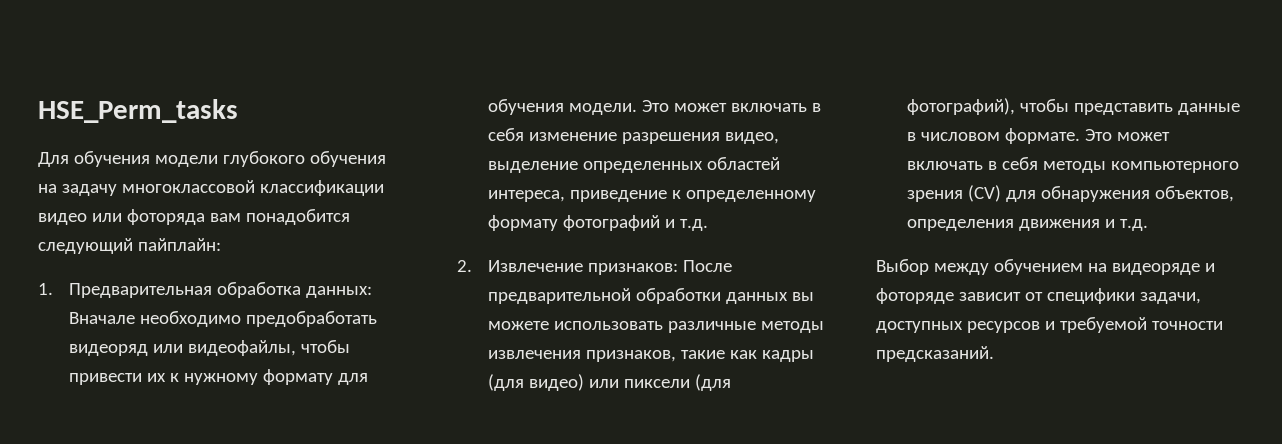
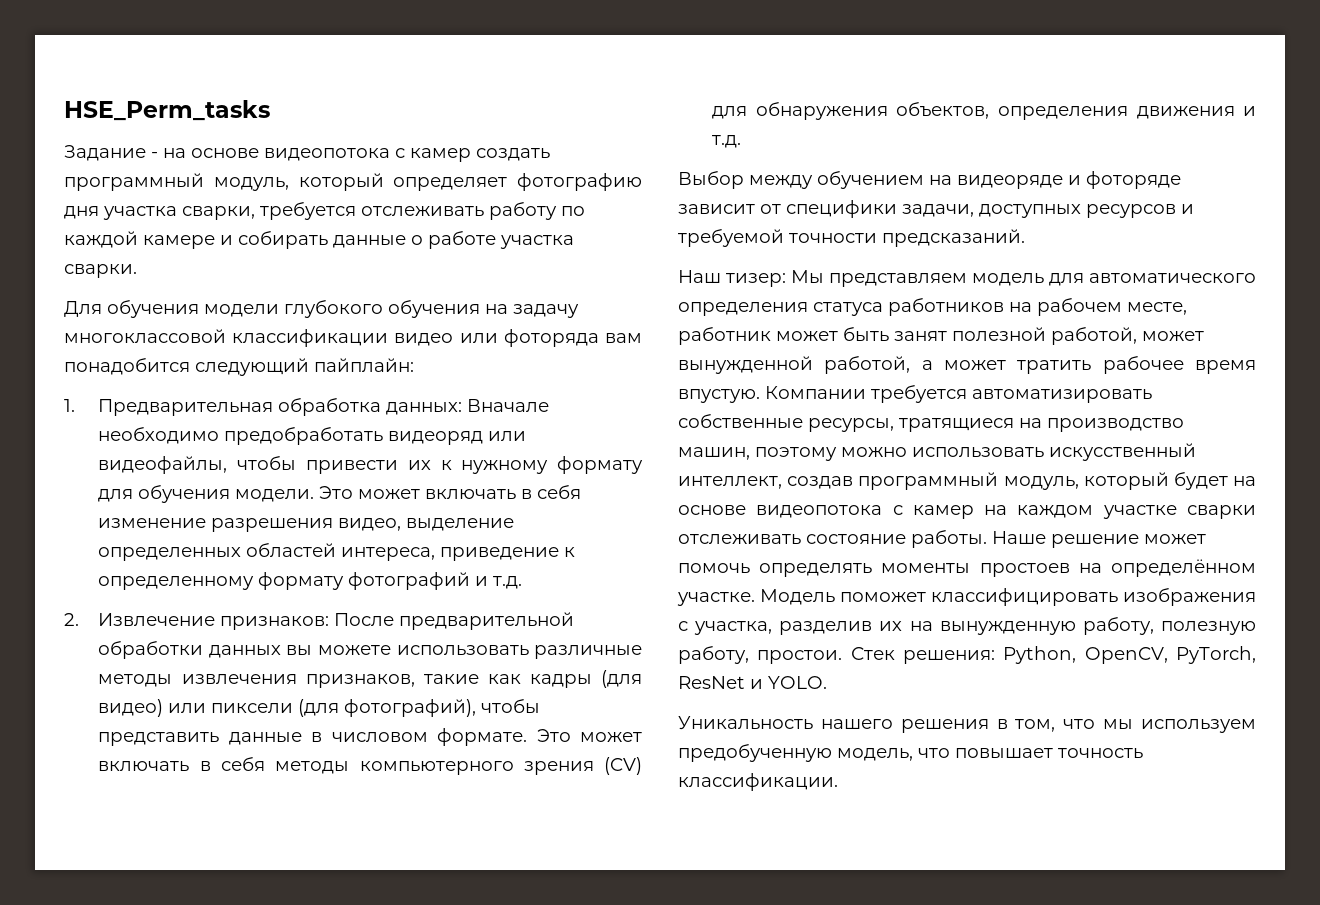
(238, 111) none -> [64,145,550,162] [64,173,642,191] [64,202,585,220] [64,231,574,249] [64,264,137,278] // Задание - на основе видеопотока с камер создать программный модуль, который определяет фотографию дня участка сварки, требуется отслеживать работу по каждой камере и собирать данные о работе участка сварки.
(994, 354) none -> [678,270,1256,287] [678,298,1187,316] [678,327,1204,345] [678,356,1256,374] [678,385,1152,403] [678,414,1184,432] [678,443,1196,461] [678,472,1256,490] [678,505,1256,519] [678,530,1206,548] [678,559,1256,577] [677,588,1256,606] [678,617,1256,635] [678,646,1256,664] [678,676,827,689] [678,716,1256,733] [678,744,1143,762] [678,773,838,791] // Наш тизер: Мы представляем модель для автоматического определения статуса работников на рабочем месте, работник может быть занят полезной работой, может вынужденной работой, а может тратить рабочее время впустую. Компании требуется автоматизировать собственные ресурсы, тратящиеся на производство машин, поэтому можно использовать искусственный интеллект, создав программный модуль, который будет на основе видеопотока с камер на каждом участке сварки отслеживать состояние работы. Наше решение может помочь определять моменты простоев на определённом участке. Модель поможет классифицировать изображения с участка, разделив их на вынужденную работу, полезную работу, простои. Стек решения: Python, OpenCV, PyTorch, ResNet и YOLO. // Уникальность нашего решения в том, что мы используем предобученную модель, что повышает точность классификации.

